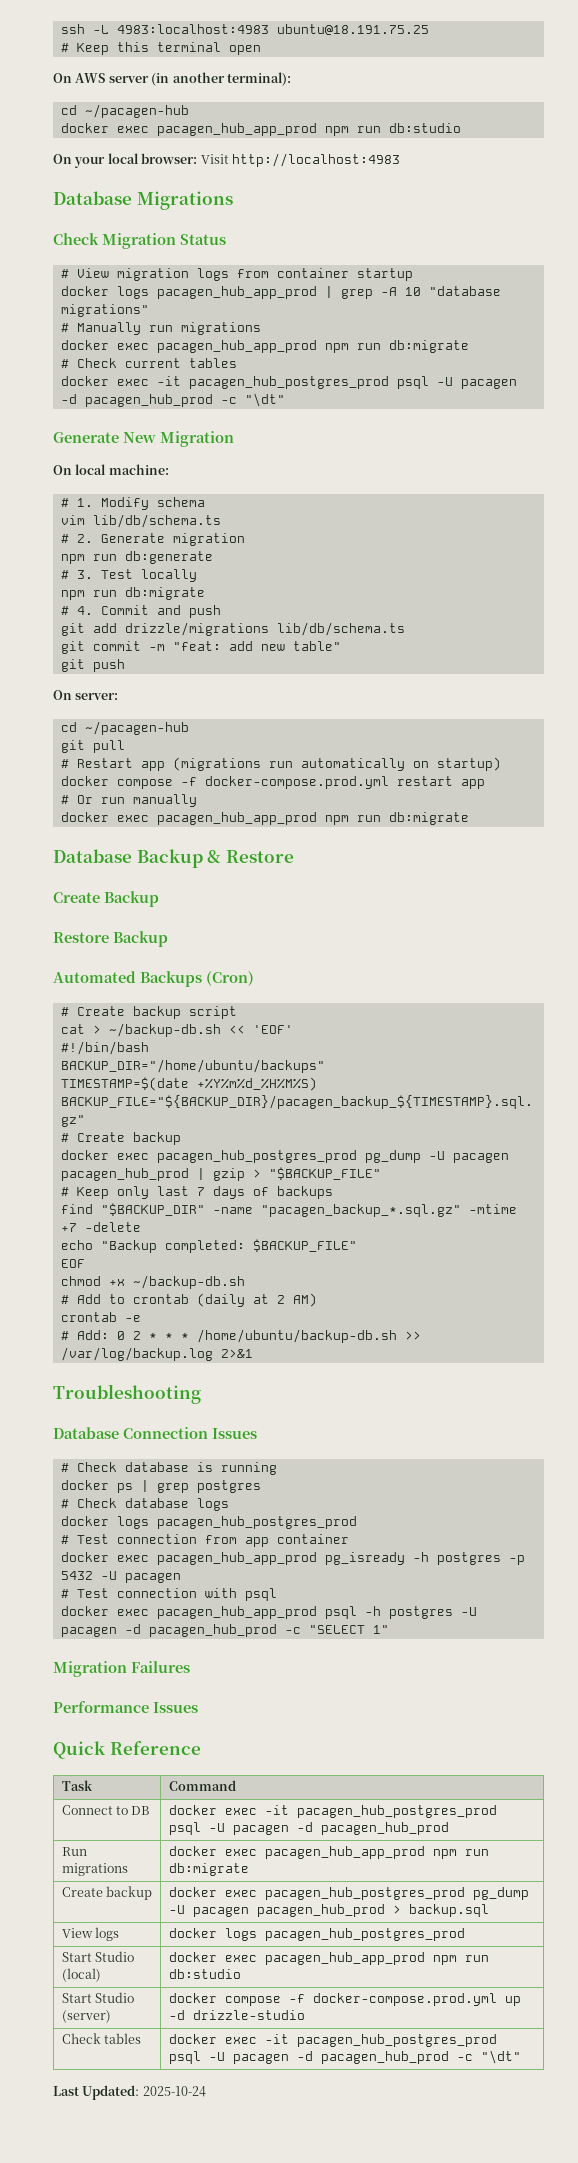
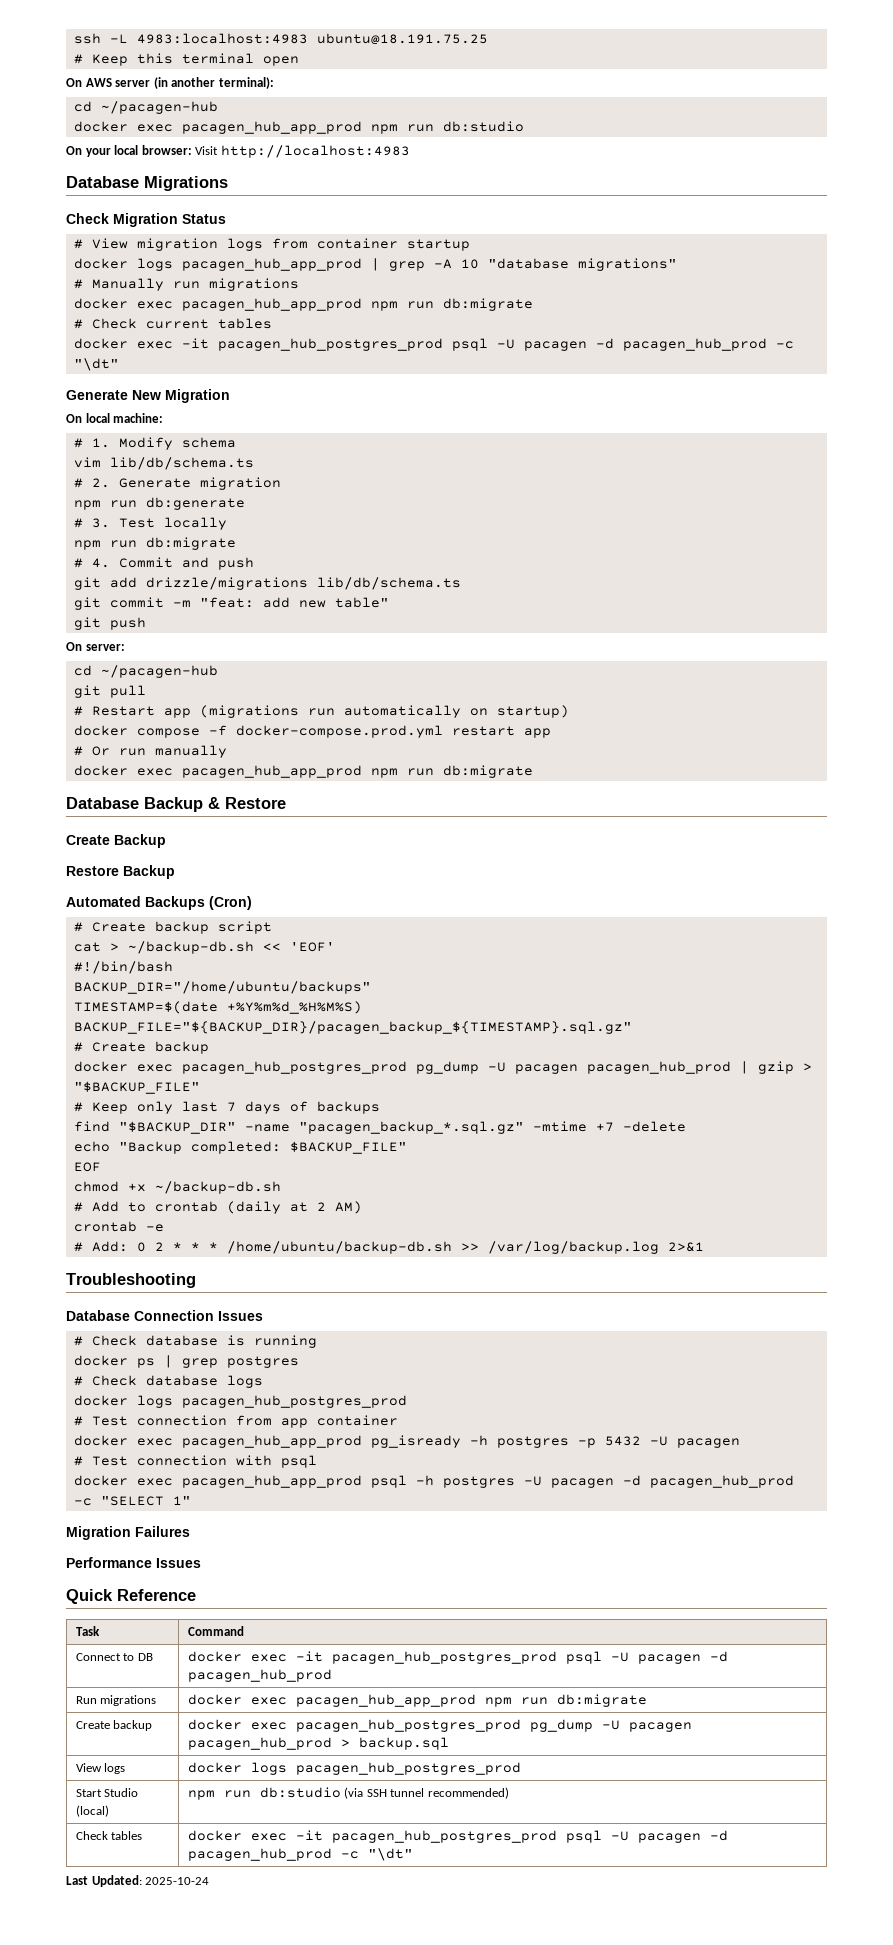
[168,1952,489,1965] [168,1969,241,1979] [61,1992,135,2003] [61,2010,111,2023] [168,1993,521,2006] [168,2010,305,2020] docker exec pacagen_hub_app_prod npm run db:studio // Start Studio (server) | docker compose -f docker-compose.prod.yml up -d drizzle-studio -> [187,1787,509,1800] npm run db:studio (via SSH tunnel recommended)

